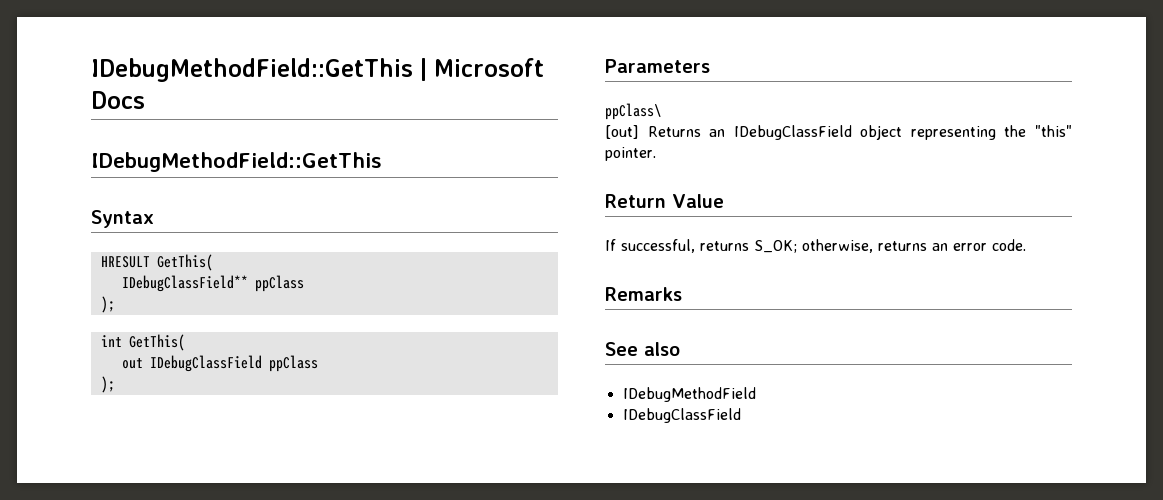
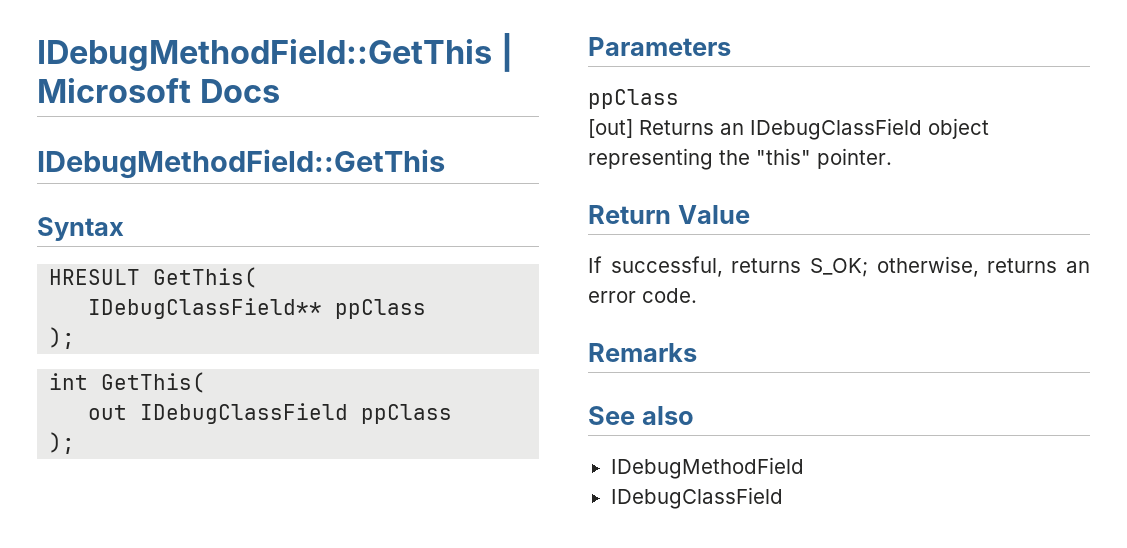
[605,103,661,120] ppClass\ -> [588,89,679,109] ppClass

